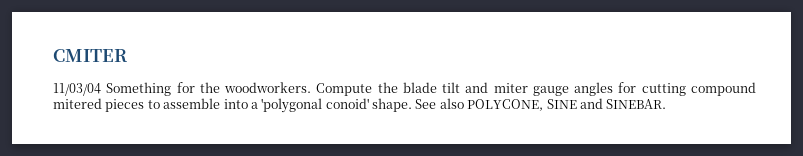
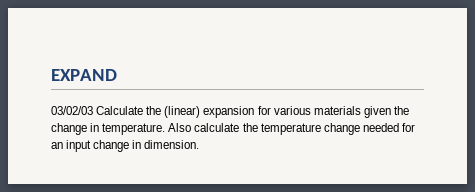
[53,49,127,62] [53,82,756,96] [53,98,667,113] CMITER // 11/03/04 Something for the woodworkers. Compute the blade tilt and miter gauge angles for cutting compound mitered pieces to assemble into a 'polygonal conoid' shape. See also POLYCONE, SINE and SINEBAR. -> [51,69,117,81] [51,106,409,118] [51,123,415,135] [51,140,200,152] EXPAND // 03/02/03 Calculate the (linear) expansion for various materials given the change in temperature. Also calculate the temperature change needed for an input change in dimension.

